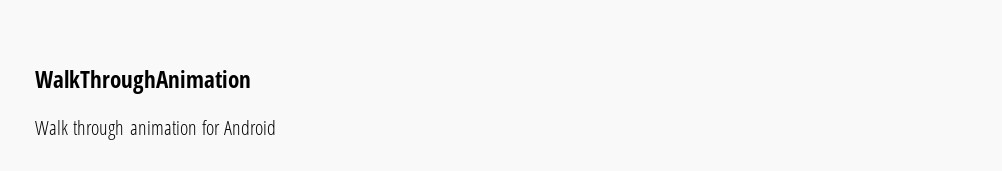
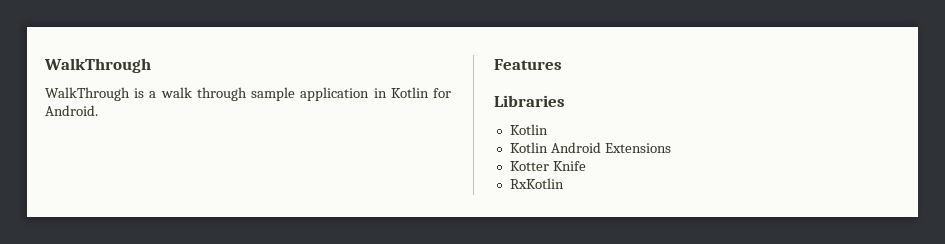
[35,70,251,94] [35,120,277,140] WalkThroughAnimation // Walk through animation for Android -> [44,58,151,73] [45,87,451,101] [45,105,98,116] [494,59,562,70] [494,95,565,107] [509,124,548,135] [509,142,671,153] [509,161,586,171] [509,178,564,189] WalkThrough // WalkThrough is a walk through sample application in Kotlin for Android. // Features // Libraries // Kotlin // Kotlin Android Extensions // Kotter Knife // RxKotlin

